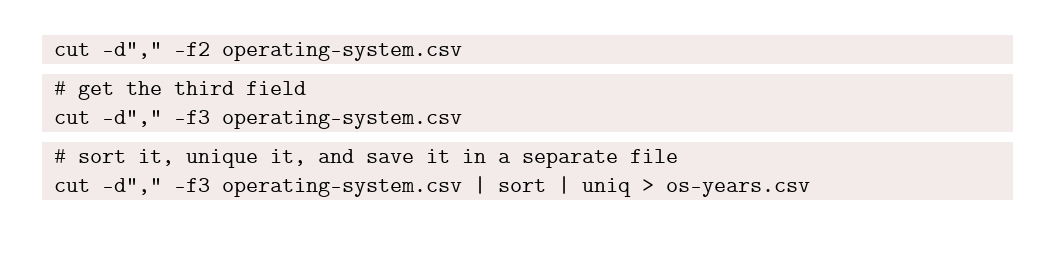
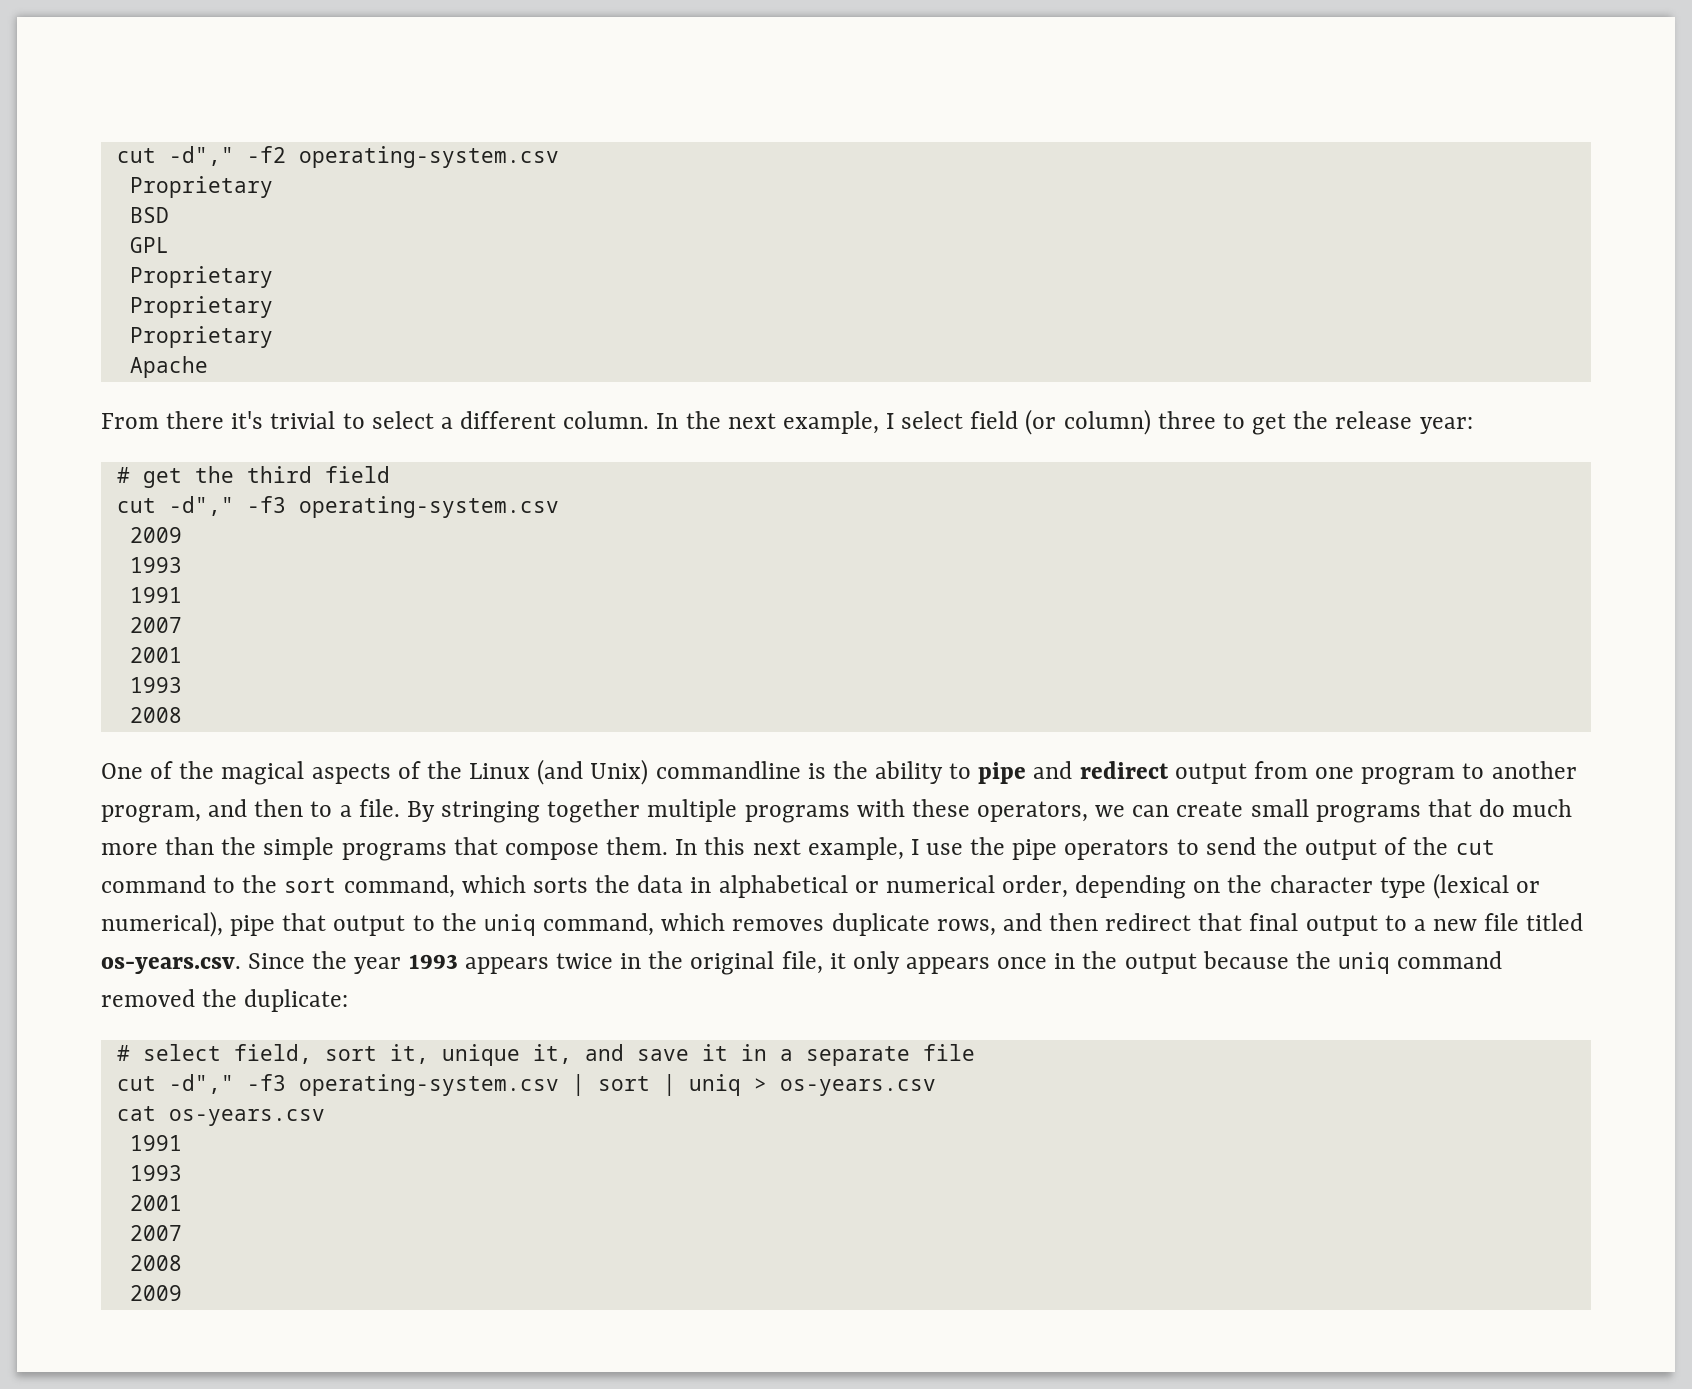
(463, 51) none -> [129,176,273,198] [129,207,169,223] [129,237,169,253] [129,266,273,288] [129,296,273,318] [129,326,273,348] [129,356,208,378] [101,409,1473,435] // Proprietary // BSD // GPL // Proprietary // Proprietary // Proprietary // Apache // From there it's trivial to select a different column. In the next example, I select field (or column) three to get the release year:
[54,149,67,163] // # -> [129,527,182,543] [129,557,182,573] [129,587,182,603] [129,617,182,633] [129,647,182,663] [129,677,182,693] [129,707,182,723] [101,759,1577,785] [101,799,1573,823] [101,837,1495,861] [101,873,1541,899] [101,911,1584,937] [101,951,1503,975] [101,989,349,1012] [116,1044,312,1064] // 2009 // 1993 // 1991 // 2007 // 2001 // 1993 // 2008 // One of the magical aspects of the Linux (and Unix) commandline is the ability to pipe and redirect output from one program to another program, and then to a file. By stringing together multiple programs with these operators, we can create small programs that do much more than the simple programs that compose them. In this next example, I use the pipe operators to send the output of the cut command to the sort command, which sorts the data in alphabetical or numerical order, depending on the character type (lexical or numerical), pipe that output to the uniq command, which removes duplicate rows, and then redirect that final output to a new file titled os-years.csv. Since the year 1993 appears twice in the original file, it only appears once in the output because the uniq command removed the duplicate: // # select field,
(811, 189) none -> [116,1106,325,1126] [129,1135,182,1151] [129,1165,182,1181] [129,1195,182,1211] [129,1225,182,1241] [129,1255,182,1271] [129,1285,182,1301] // cat os-years.csv // 1991 // 1993 // 2001 // 2007 // 2008 // 2009

